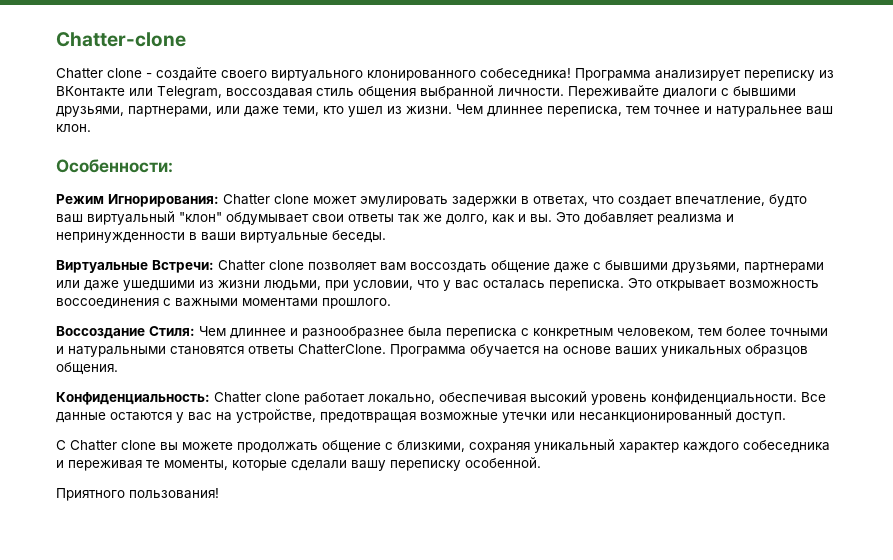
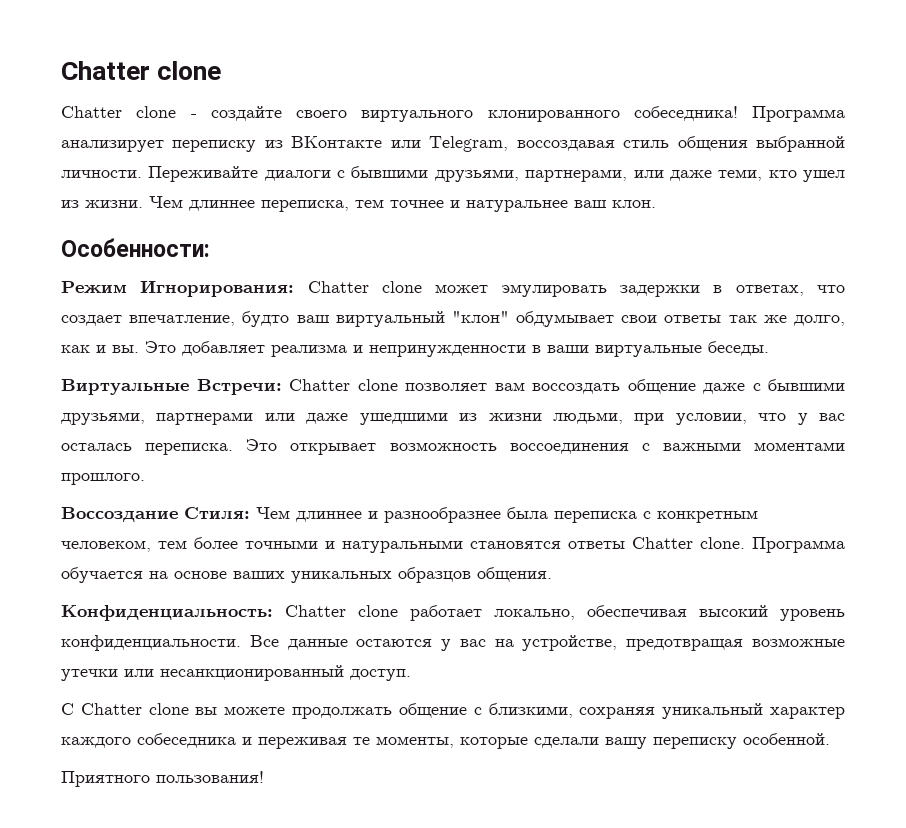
[56,32,186,47] Chatter-clone -> [61,61,222,80] Chatter clone
[298,344,386,355] ChatterClone. -> [632,537,745,549] Chatter clone.

